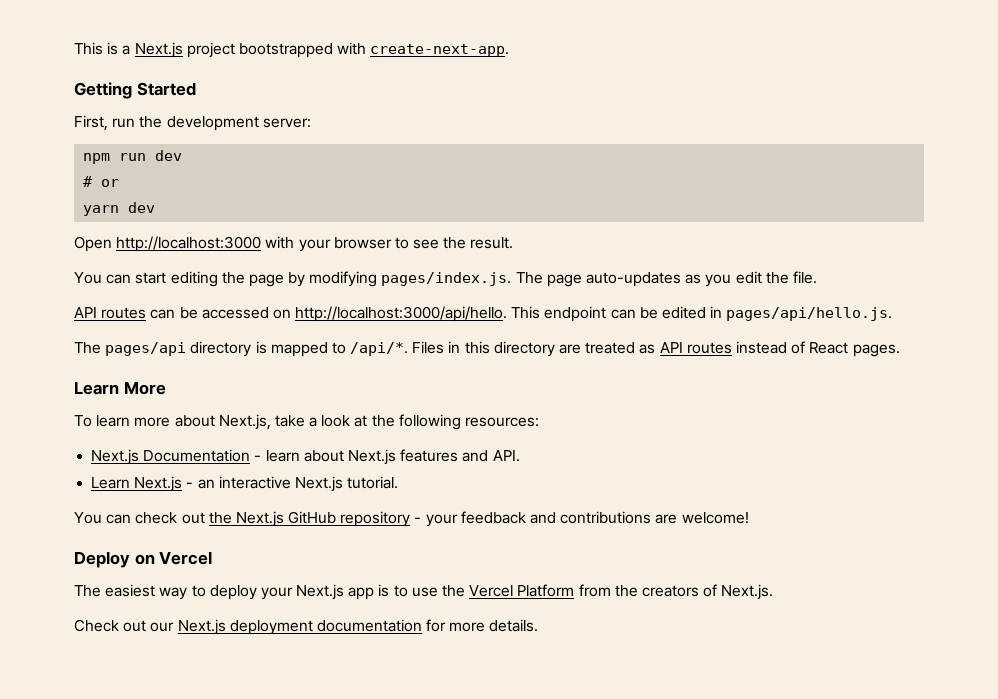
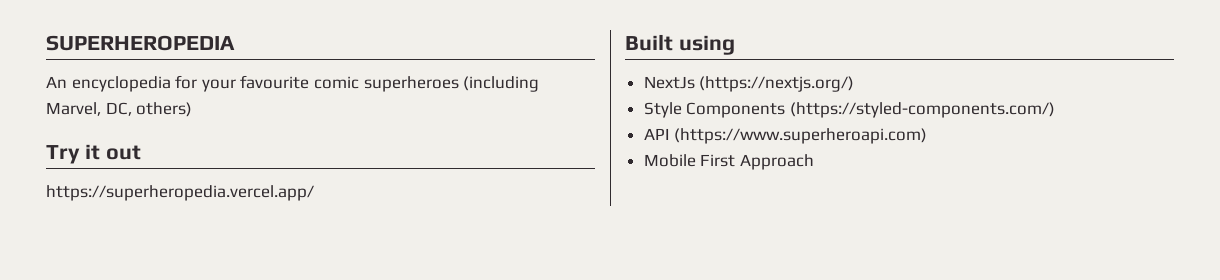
[74,42,510,58] [74,82,196,99] [74,115,311,131] [83,150,183,164] [83,176,120,187] [83,202,156,216] [74,236,514,252] [74,271,817,287] [74,306,893,322] [74,341,900,357] [74,381,166,395] [74,414,540,430] [91,449,520,465] [91,476,399,492] [74,511,749,527] [74,551,213,568] [74,584,774,600] [74,619,539,635] This is a Next.js project bootstrapped with create-next-app. // Getting Started // First, run the development server: // npm run dev // # or // yarn dev // Open http://localhost:3000 with your browser to see the result. // You can start editing the page by modifying pages/index.js. The page auto-updates as you edit the file. // API routes can be accessed on http://localhost:3000/api/hello. This endpoint can be edited in pages/api/hello.js. // The pages/api directory is mapped to /api/*. Files in this directory are treated as API routes instead of React pages. // Learn More // To learn more about Next.js, take a look at the following resources: // Next.js Documentation - learn about Next.js features and API. // Learn Next.js - an interactive Next.js tutorial. // You can check out the Next.js GitHub repository - your feedback and contributions are welcome! // Deploy on Vercel // The easiest way to deploy your Next.js app is to use the Vercel Platform from the creators of Next.js. // Check out our Next.js deployment documentation for more details. -> [46,35,235,51] [46,75,540,92] [46,102,193,117] [46,144,141,164] [46,185,314,201] [625,34,735,55] [643,76,855,92] [643,102,1055,118] [643,128,928,144] [643,154,814,170] SUPERHEROPEDIA // An encyclopedia for your favourite comic superheroes (including Marvel, DC, others) // Try it out // https://superheropedia.vercel.app/ // Built using // NextJs (https://nextjs.org/) // Style Components (https://styled-components.com/) // API (https://www.superheroapi.com) // Mobile First Approach

